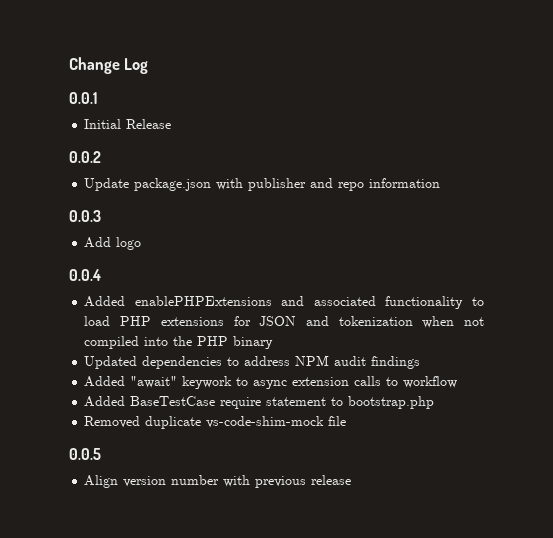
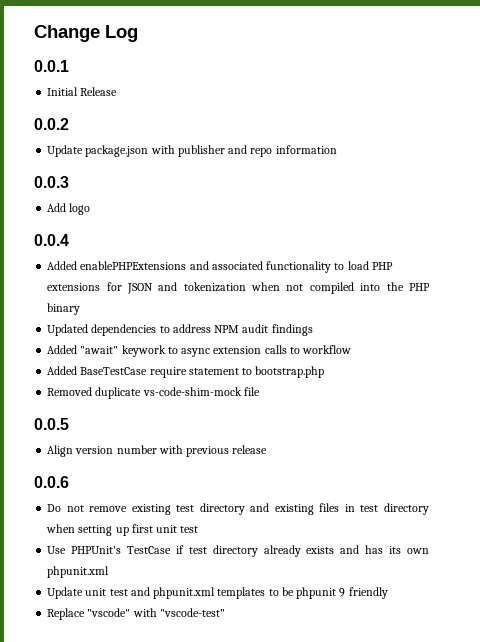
(352, 480) none -> [34,476,69,488] [47,503,429,515] [46,524,199,536] [47,545,429,557] [47,566,110,578] [47,587,388,599] [47,608,225,620] // 0.0.6 // Do not remove existing test directory and existing files in test directory when setting up first unit test // Use PHPUnit's TestCase if test directory already exists and has its own phpunit.xml // Update unit test and phpunit.xml templates to be phpunit 9 friendly // Replace "vscode" with "vscode-test"

